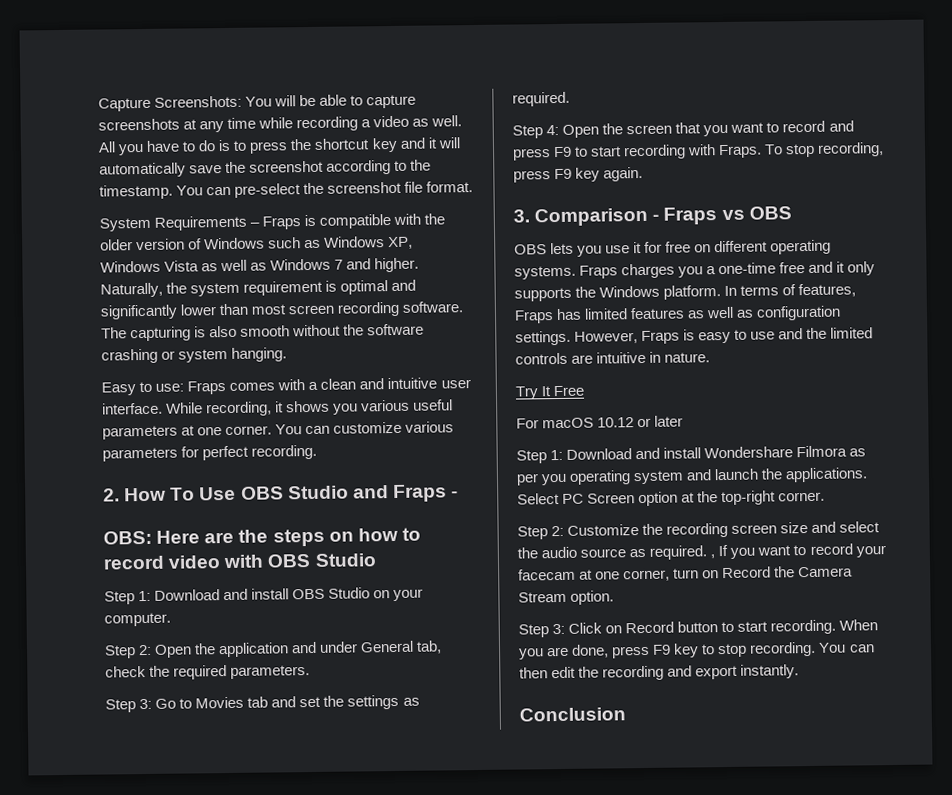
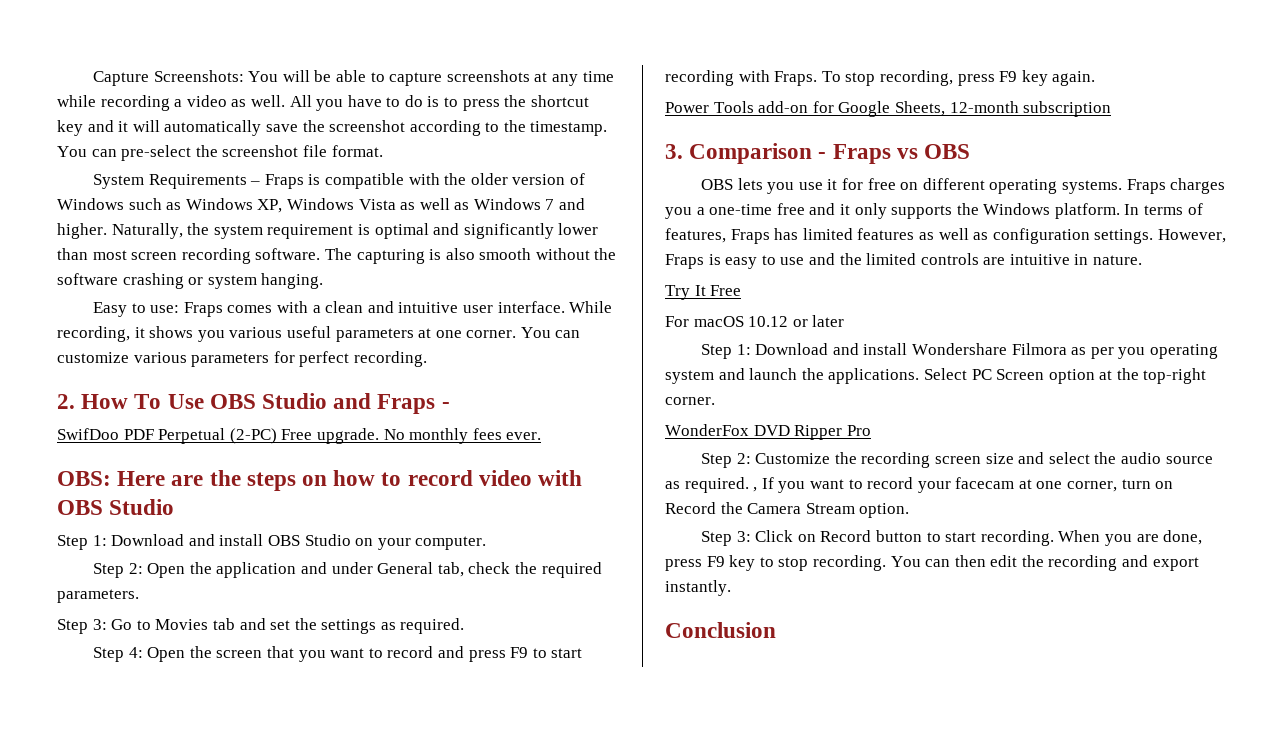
(459, 494) none -> [57,428,542,444] // SwifDoo PDF Perpetual (2-PC) Free upgrade. No monthly fees ever.
(644, 174) none -> [665,101,1112,117] // Power Tools add-on for Google Sheets, 12-month subscription
(826, 496) none -> [665,424,871,440] // WonderFox DVD Ripper Pro

